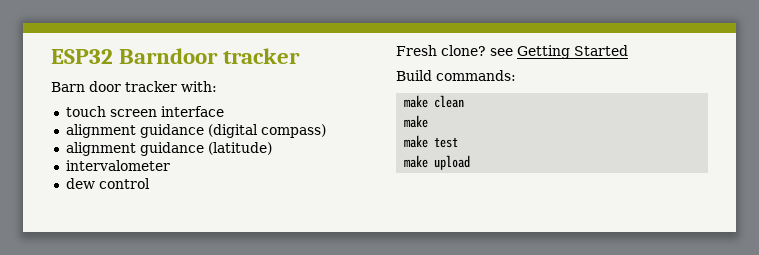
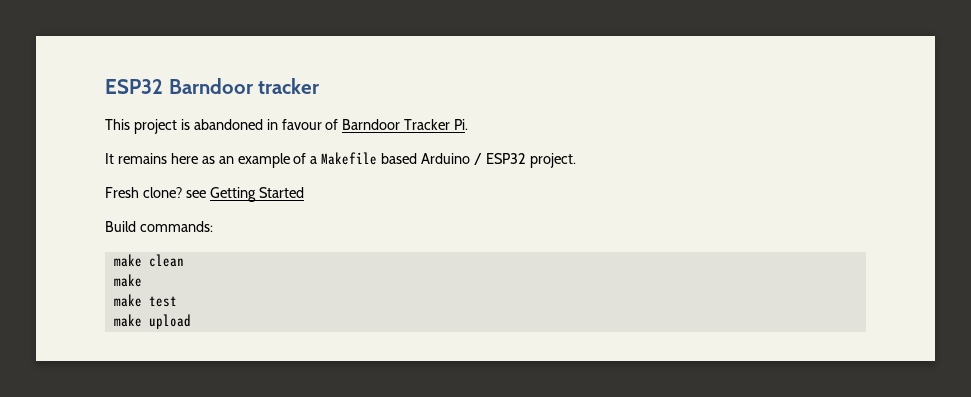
[51,81,217,92] [65,106,224,117] [65,124,326,138] [65,142,272,156] [65,160,170,171] [65,178,150,189] Barn door tracker with: // touch screen interface // alignment guidance (digital compass) // alignment guidance (latitude) // intervalometer // dew control -> [105,119,469,134] [105,152,576,168] This project is abandoned in favour of Barndoor Tracker Pi. // It remains here as an example of a Makefile based Arduino / ESP32 project.

